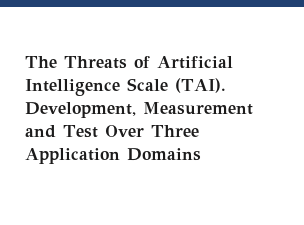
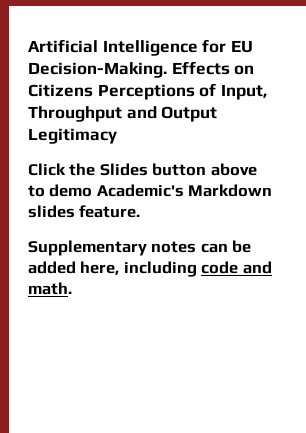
[25,56,233,69] [25,78,226,96] [25,102,253,118] [25,125,199,138] [25,148,201,164] The Threats of Artificial Intelligence Scale (TAI). Development, Measurement and Test Over Three Application Domains -> [28,39,253,56] [28,61,255,78] [28,83,267,100] [28,106,218,122] [28,128,117,144] [28,163,257,176] [28,184,273,197] [28,205,141,218] [28,240,252,256] [28,261,272,277] [28,282,72,295] Artificial Intelligence for EU Decision-Making. Effects on Citizens Perceptions of Input, Throughput and Output Legitimacy // Click the Slides button above to demo Academic's Markdown slides feature. // Supplementary notes can be added here, including code and math.

